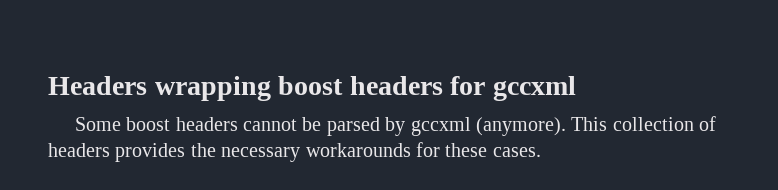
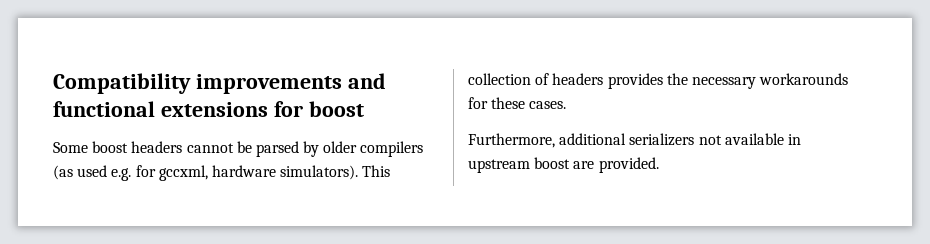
[48,76,576,101] Headers wrapping boost headers for gccxml -> [53,73,386,94] [53,101,364,117] Compatibility improvements and functional extensions for boost
[410,117,566,136] gccxml (anymore). -> [323,141,424,157] [53,165,359,181] older compilers (as used e.g. for gccxml, hardware simulators).
(541, 152) none -> [468,133,801,148] [468,157,659,173] // Furthermore, additional serializers not available in upstream boost are provided.

